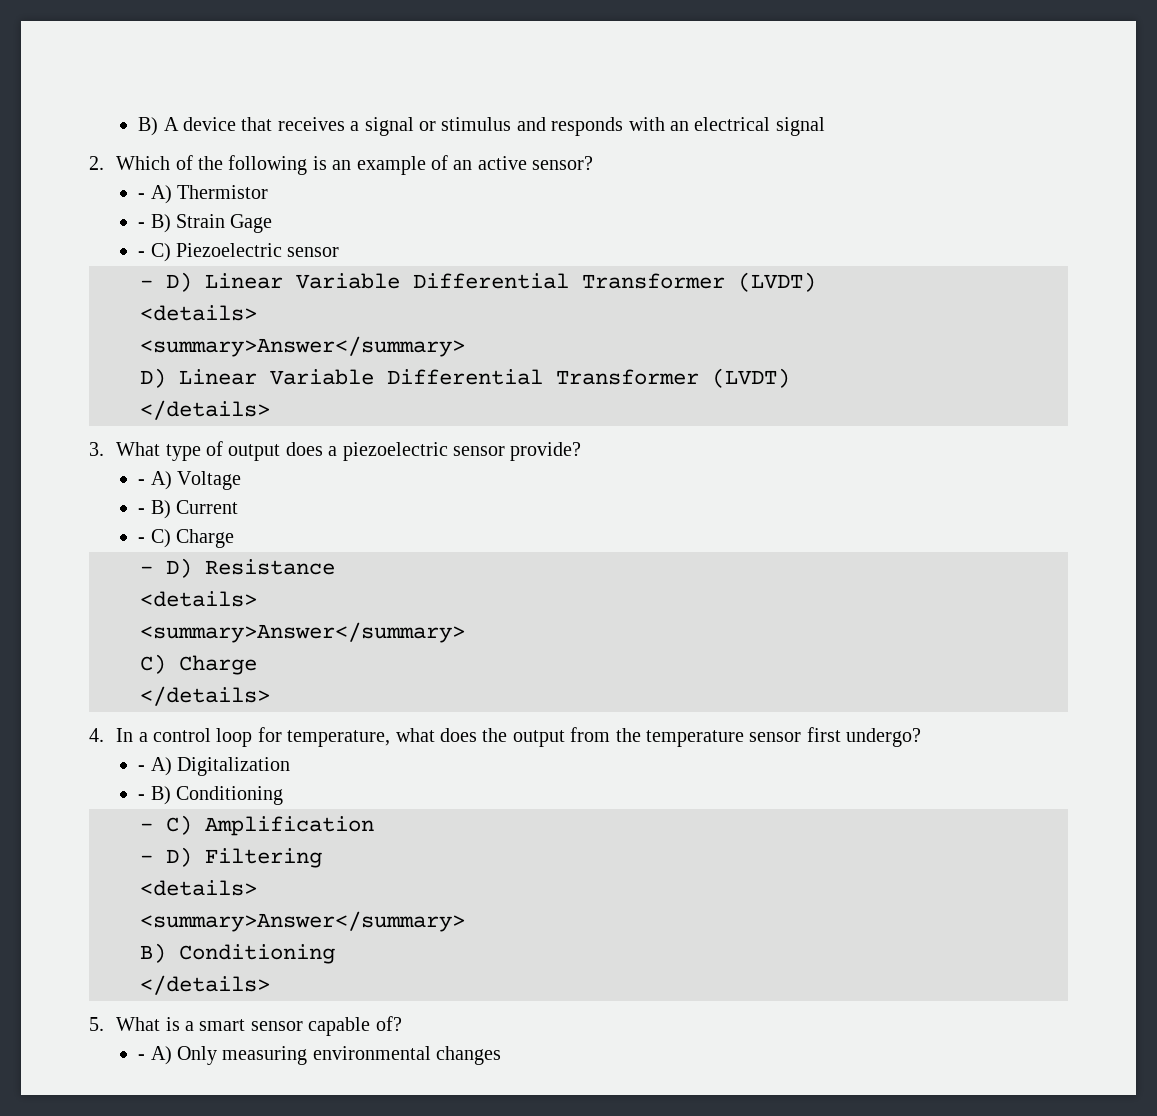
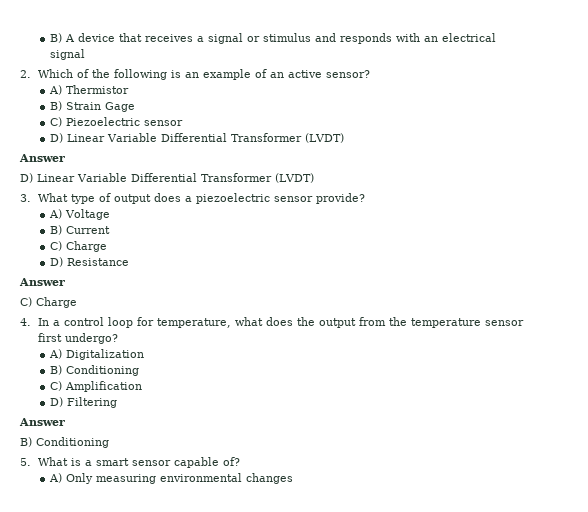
[138,193,146,199] - -> (371, 74) none
[138,222,146,228] - -> (130, 89) none
[138,251,146,257] - -> (136, 107) none
[140,272,816,292] [140,305,257,321] [140,336,465,357] [140,368,790,388] [140,400,270,420] // - D) Linear Variable Differential Transformer (LVDT) // <details> // <summary>Answer</summary> // D) Linear Variable Differential Transformer (LVDT) // </details> -> [50,133,345,143] [19,154,65,162] [20,173,314,183] // D) Linear Variable Differential Transformer (LVDT) // Answer // D) Linear Variable Differential Transformer (LVDT)
[138,479,146,485] - -> (366, 198) none
[138,508,146,514] - -> (111, 214) none
[138,529,234,548] [140,558,335,578] [140,591,257,607] [140,622,465,643] [140,654,257,675] [140,686,270,706] - C) Charge // - D) Resistance // <details> // <summary>Answer</summary> // C) Charge // </details> -> [50,241,108,252] [50,257,130,267] [19,278,65,286] [20,297,77,308] C) Charge // D) Resistance // Answer // C) Charge
[138,765,146,771] - -> (119, 338) none
[138,786,283,805] [140,815,374,836] [140,847,322,868] [140,880,257,896] [140,911,465,932] [140,943,335,964] [140,975,270,995] - B) Conditioning // - C) Amplification // - D) Filtering // <details> // <summary>Answer</summary> // B) Conditioning // </details> -> [50,365,140,376] [50,381,143,392] [50,397,118,408] [19,418,65,426] [20,437,109,448] B) Conditioning // C) Amplification // D) Filtering // Answer // B) Conditioning
[138,1054,146,1060] - -> (241, 461) none

